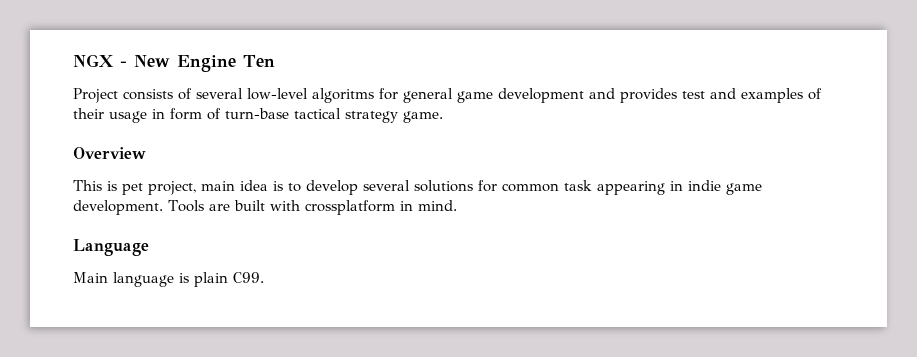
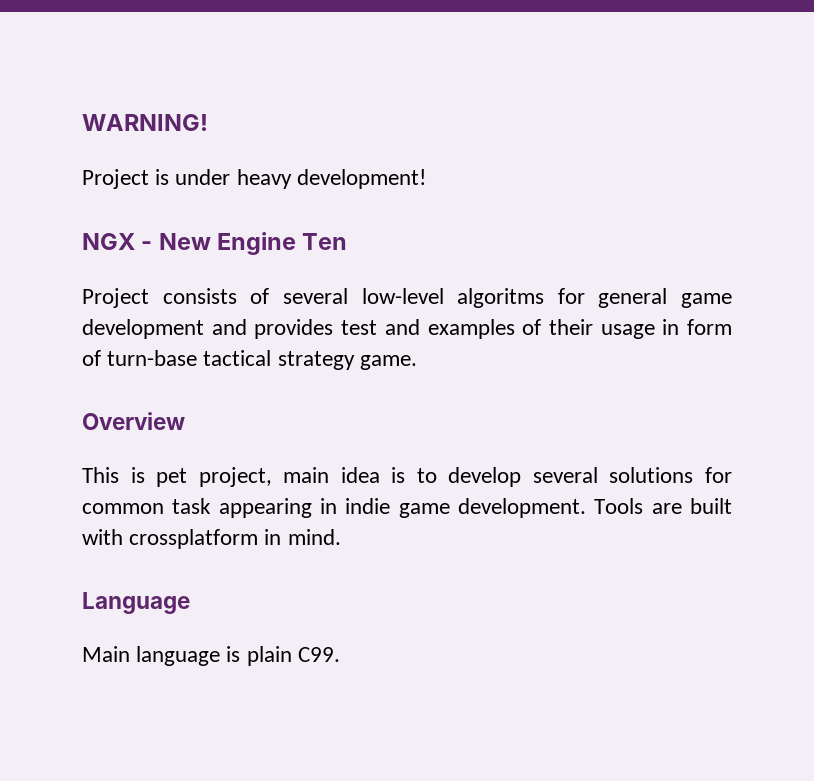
(73, 60) none -> [82,114,208,131] [82,169,426,189] WARNING! // Project is under heavy development! //

